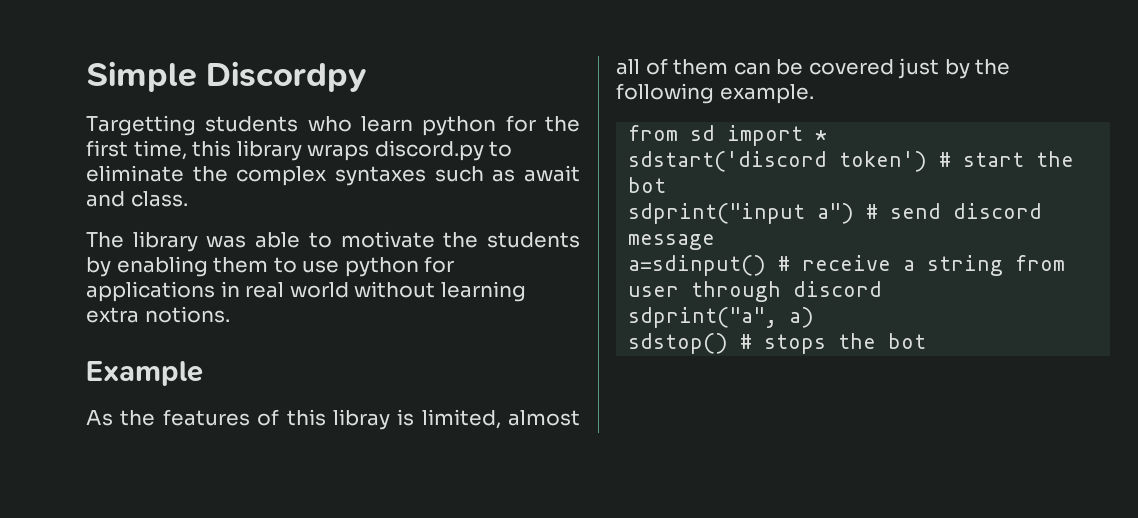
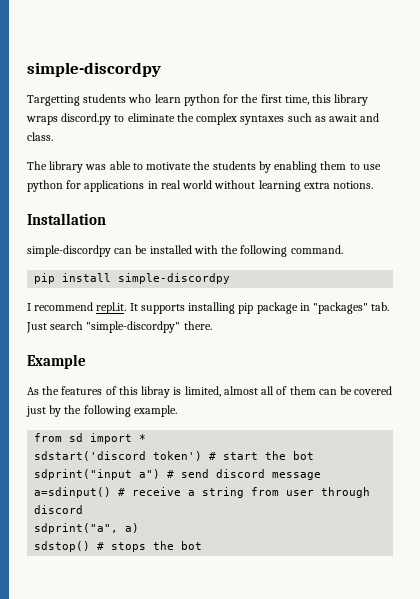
[86,61,368,92] Simple Discordpy -> [27,62,161,77] simple-discordpy
(230, 314) none -> [27,213,106,225] [27,245,343,257] [34,273,231,284] [27,302,390,314] [26,321,212,333] // Installation // simple-discordpy can be installed with the following command. // pip install simple-discordpy // I recommend repl.it. It supports installing pip package in "packages" tab. Just search "simple-discordpy" there.

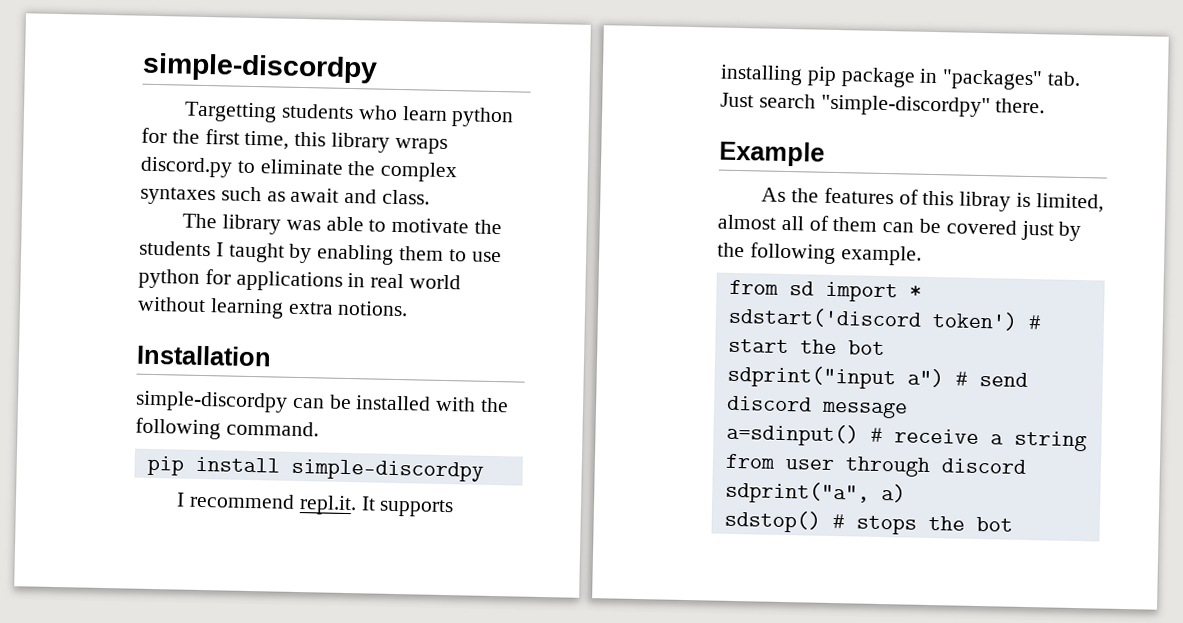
(256, 165) none -> [215,242,285,263] I taught

